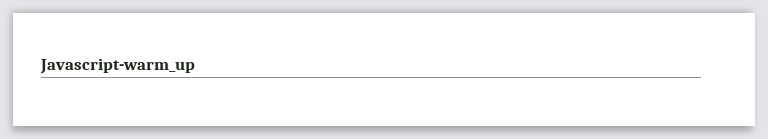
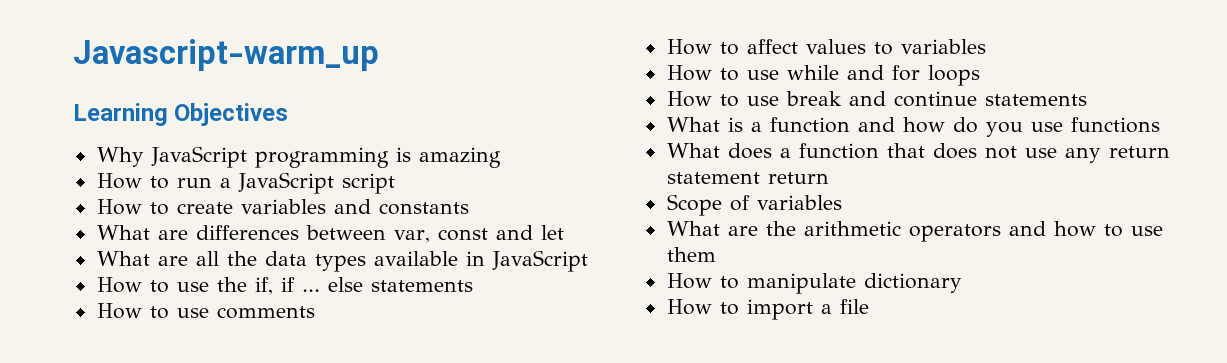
(195, 66) none -> [73,103,289,126] [96,146,501,168] [96,172,395,194] [96,199,469,215] [96,225,564,243] [96,250,588,272] [96,277,473,295] [96,303,315,319] [666,39,986,55] [666,65,980,86] [666,91,1087,107] [666,117,1160,137] [666,143,1170,163] [666,172,829,184] [666,194,842,216] [666,221,1163,242] [666,247,716,262] [666,273,962,294] [666,299,869,320] // Learning Objectives // Why JavaScript programming is amazing // How to run a JavaScript script // How to create variables and constants // What are differences between var, const and let // What are all the data types available in JavaScript // How to use the if, if ... else statements // How to use comments // How to affect values to variables // How to use while and for loops // How to use break and continue statements // What is a function and how do you use functions // What does a function that does not use any return statement return // Scope of variables // What are the arithmetic operators and how to use them // How to manipulate dictionary // How to import a file

